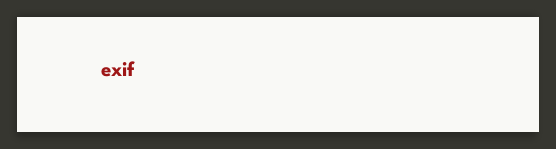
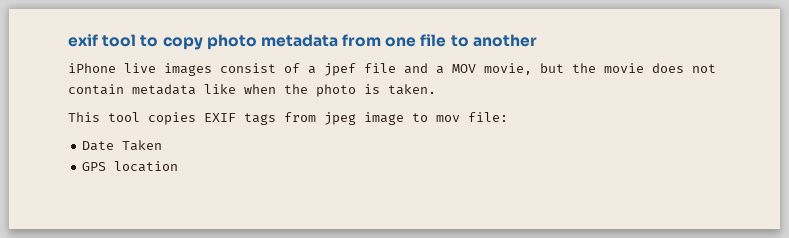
(135, 69) none -> [102,34,537,50] [68,63,716,76] [68,84,436,97] [68,112,508,125] [82,140,163,151] [82,161,179,172] tool to copy photo metadata from one file to another // iPhone live images consist of a jpef file and a MOV movie, but the movie does not contain metadata like when the photo is taken. // This tool copies EXIF tags from jpeg image to mov file: // Date Taken // GPS location

